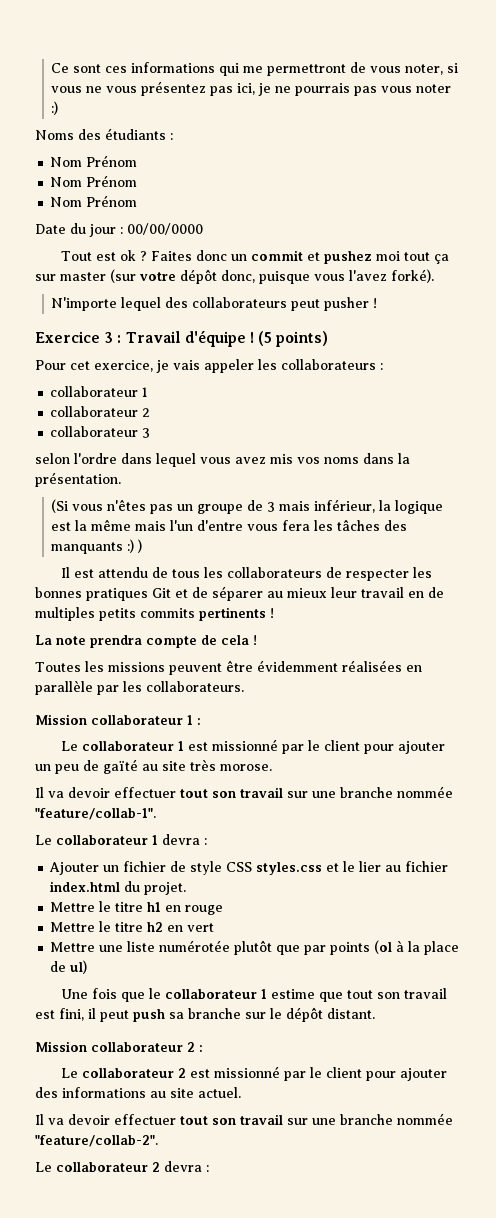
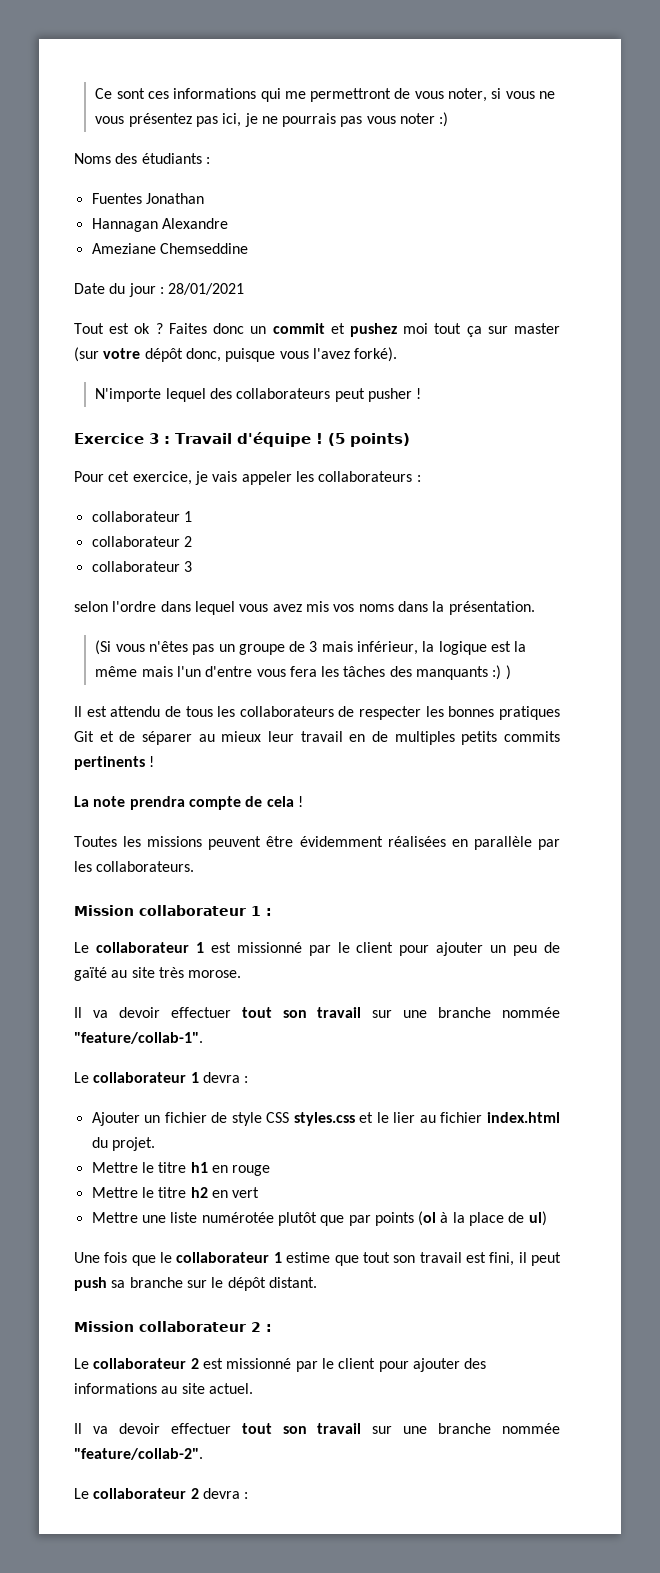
[50,155,138,167] [50,175,138,187] [50,195,138,207] Nom Prénom // Nom Prénom // Nom Prénom -> [91,193,204,204] [91,218,228,232] [91,243,248,254] Fuentes Jonathan // Hannagan Alexandre // Ameziane Chemseddine
[127,223,203,235] 00/00/0000 -> [168,283,245,295] 28/01/2021

